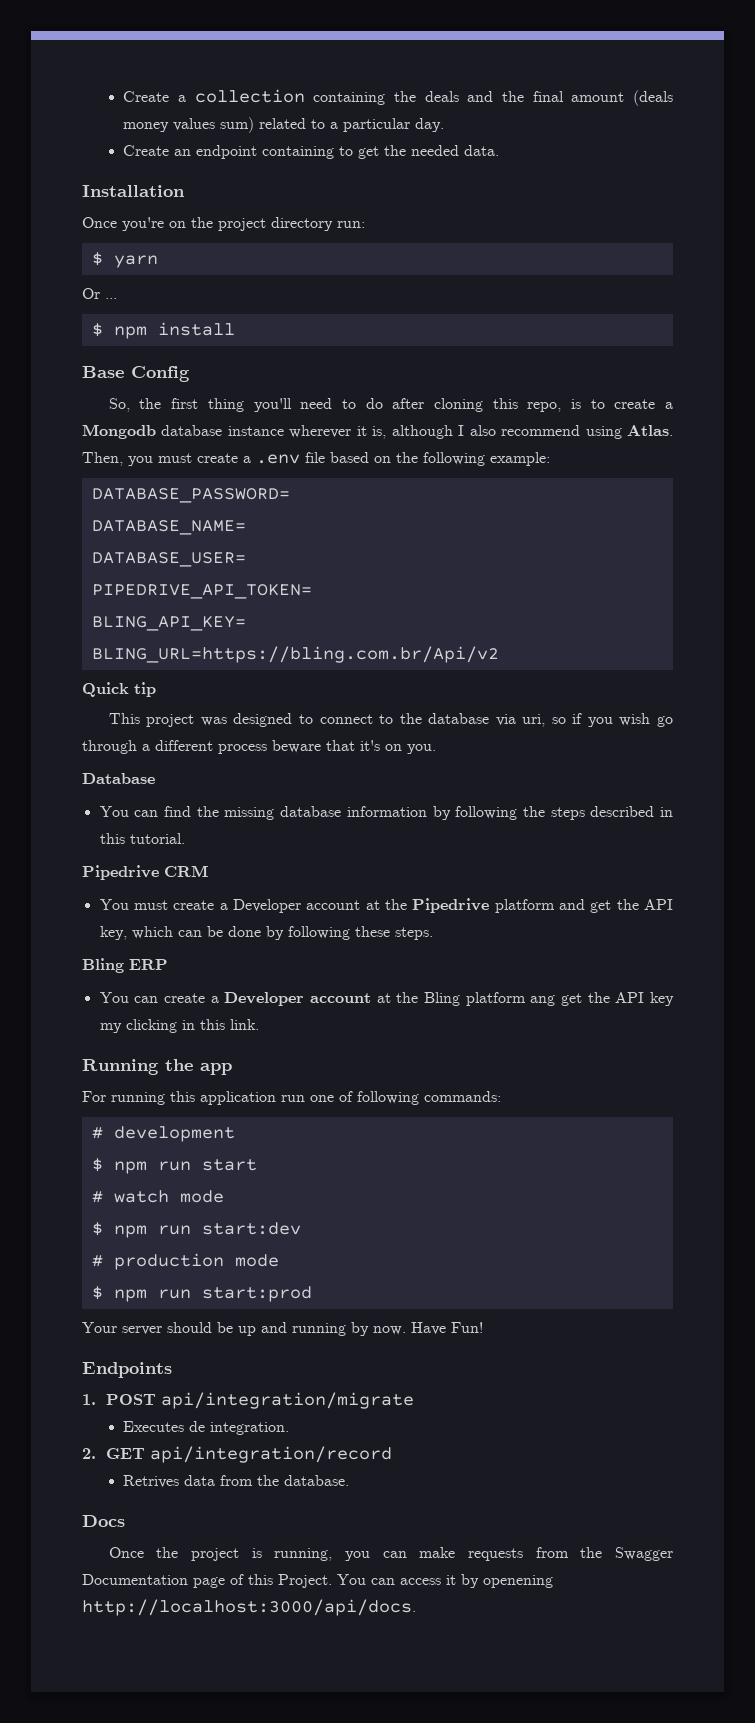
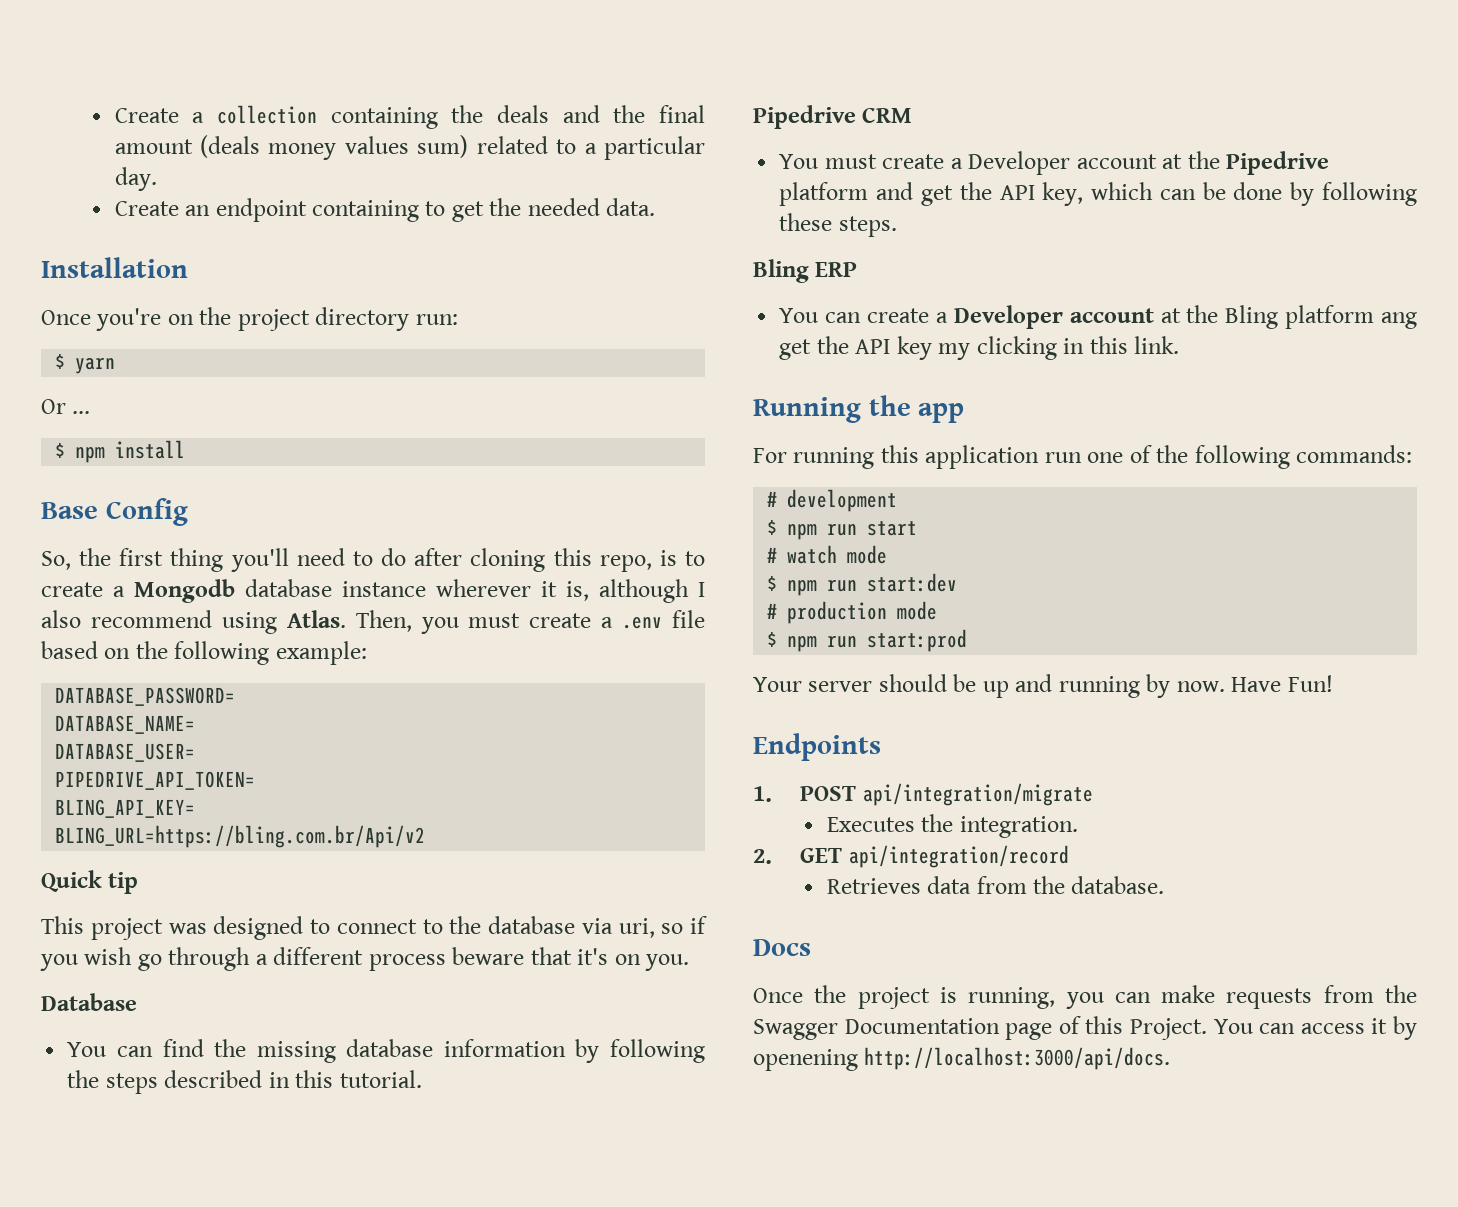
(353, 1096) none -> [1156,445,1189,463] the
[189,1421,206,1432] de -> [921,814,954,832] the
[123,1475,180,1488] Retrives -> [826,878,921,894] Retrieves

